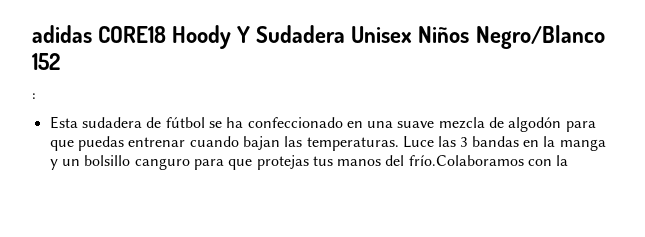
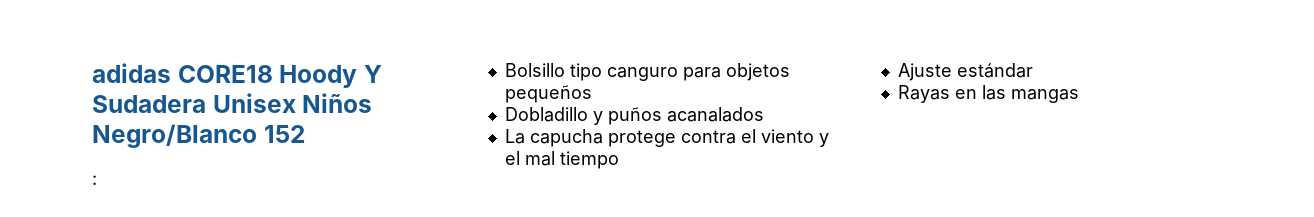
[49,116,596,132] [49,136,606,151] [49,155,569,170] Esta sudadera de fútbol se ha confeccionado en una suave mezcla de algodón para que puedas entrenar cuando bajan las temperaturas. Luce las 3 bandas en la manga y un bolsillo canguro para que protejas tus manos del frío.Colaboramos con la -> [504,63,790,81] [504,85,592,103] [504,107,764,125] [504,129,829,147] [504,151,619,169] [897,63,1033,81] [897,85,1079,103] Bolsillo tipo canguro para objetos pequeños // Dobladillo y puños acanalados // La capucha protege contra el viento y el mal tiempo // Ajuste estándar // Rayas en las mangas

